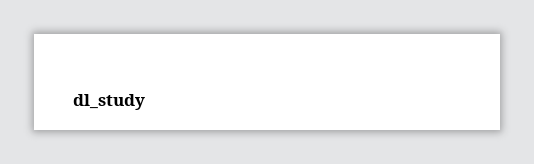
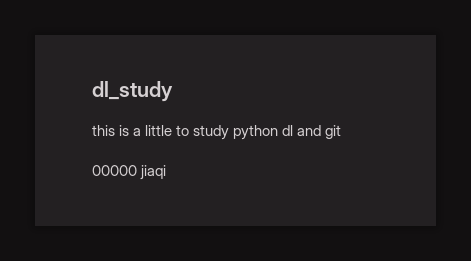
(145, 102) none -> [92,125,342,140] [92,165,167,180] // this is a little to study python dl and git // 00000 jiaqi

